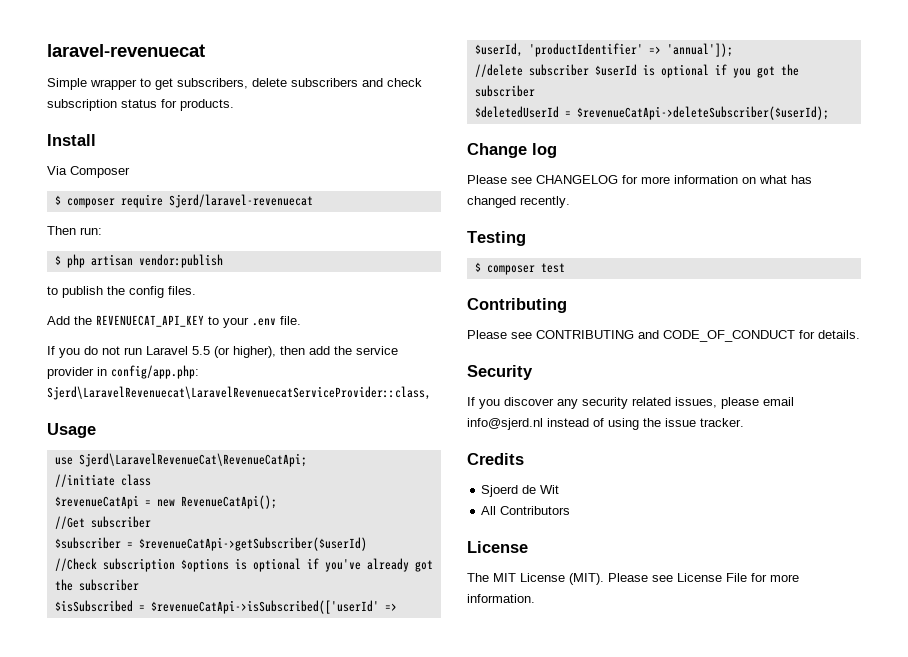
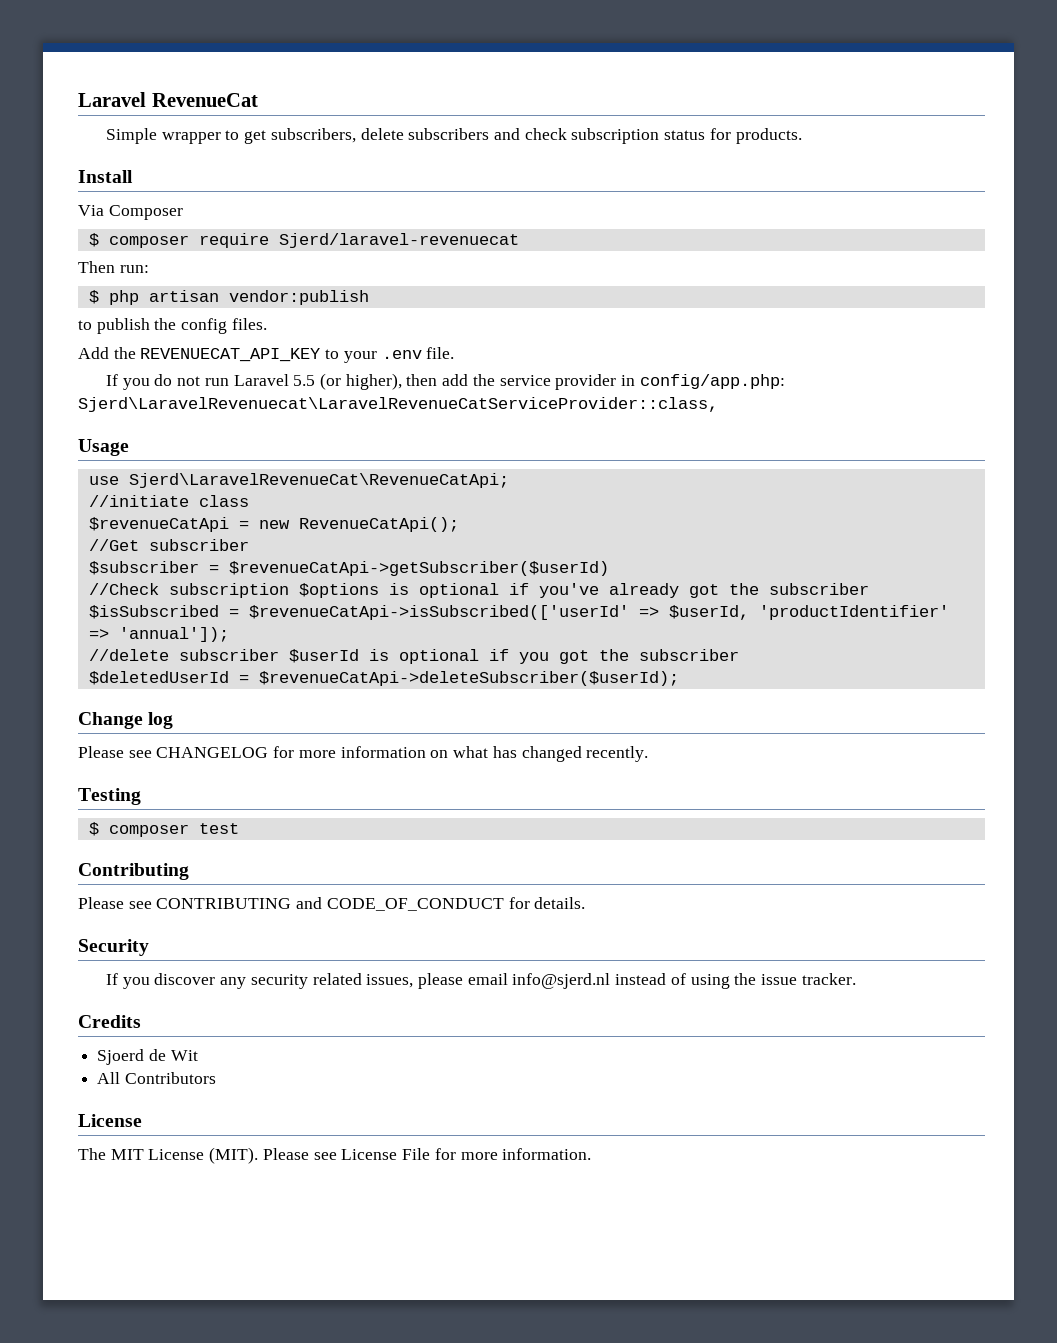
[47,44,205,57] laravel-revenuecat -> [78,92,258,107] Laravel RevenueCat
[47,386,431,400] Sjerd\LaravelRevenuecat\LaravelRevenuecatServiceProvider::class, -> [78,397,718,412] Sjerd\LaravelRevenuecat\LaravelRevenueCatServiceProvider::class,

